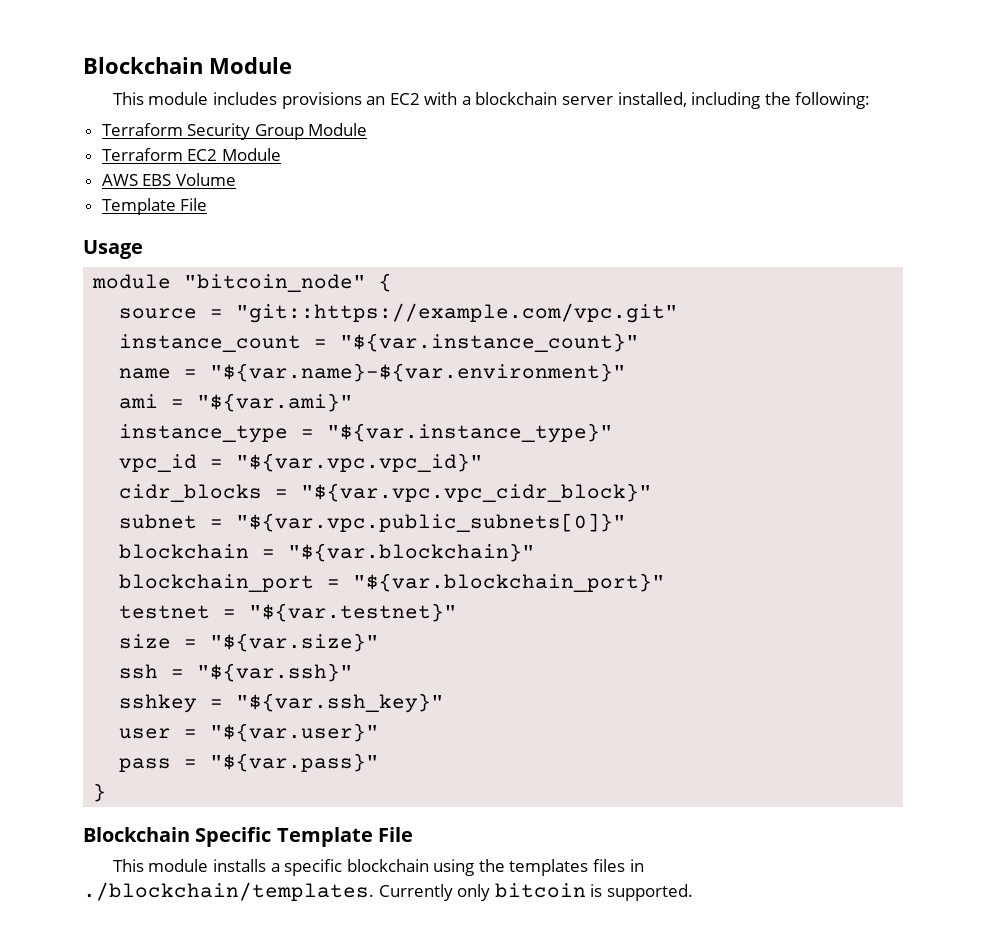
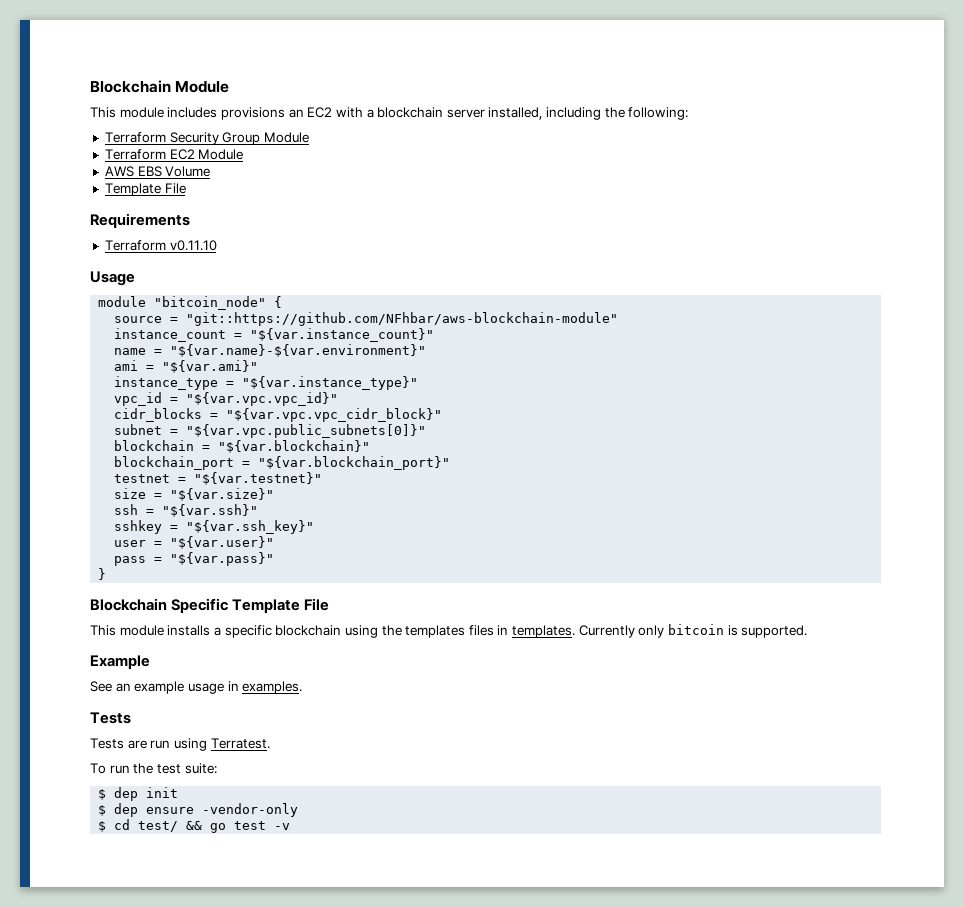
(208, 204) none -> [90,213,190,228] [104,240,217,251] // Requirements // Terraform v0.11.10
[236,303,679,323] "git::https://example.com/vpc.git" -> [186,312,619,326] "git::https://github.com/NFhbar/aws-blockchain-module"
[83,882,374,901] ./blockchain/templates. -> [512,625,576,638] templates.
(693, 892) none -> [90,655,150,669] [90,681,303,694] [90,712,131,724] [90,738,270,751] [90,763,217,774] [98,787,179,801] [98,803,299,817] [98,819,291,833] // Example // See an example usage in examples. // Tests // Tests are run using Terratest. // To run the test suite: // $ dep init // $ dep ensure -vendor-only // $ cd test/ && go test -v

